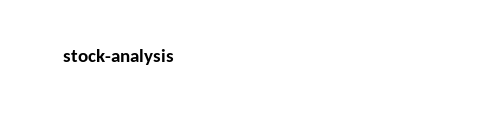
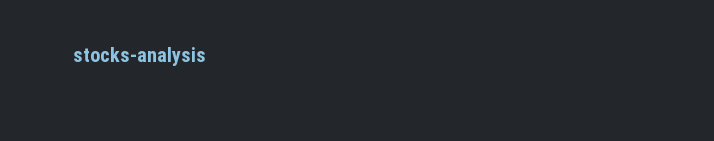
[63,49,174,65] stock-analysis -> [73,47,206,66] stocks-analysis

